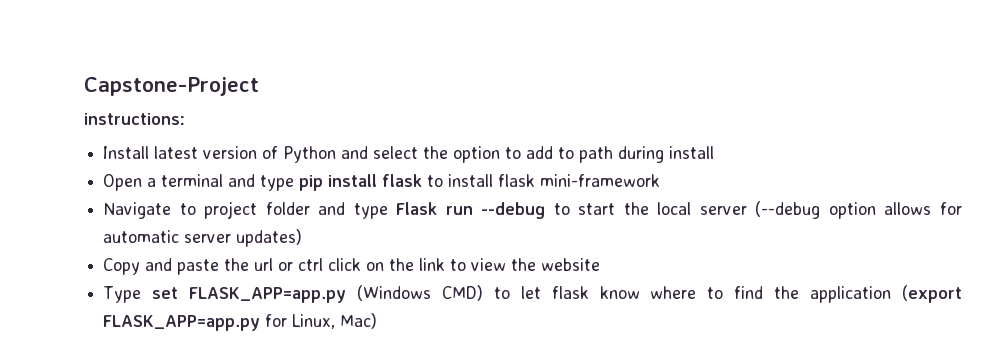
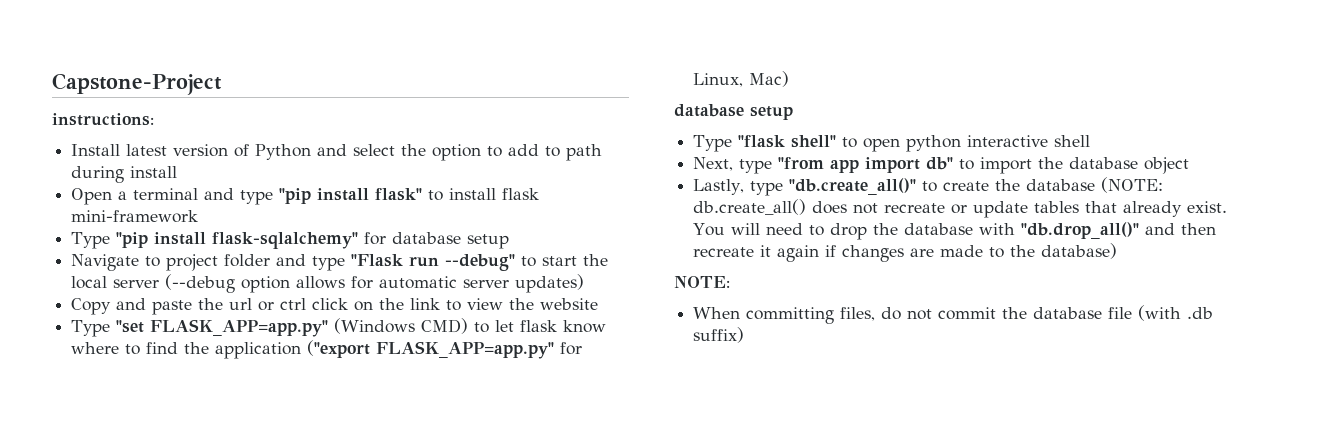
[299,174,423,191] pip install flask -> [279,188,423,204] "pip install flask"
(661, 180) none -> [71,232,510,249] // Type "pip install flask-sqlalchemy" for database setup
[396,202,546,219] Flask run --debug -> [351,254,516,271] "Flask run --debug"
[152,287,347,303] set FLASK_APP=app.py -> [116,319,329,337] "set FLASK_APP=app.py"
[902,285,963,303] [103,315,261,331] (export FLASK_APP=app.py -> [307,340,555,359] ("export FLASK_APP=app.py"
(378, 321) none -> [674,104,793,120] [693,135,1091,152] [693,157,1190,174] [693,177,1164,196] [693,199,1228,218] [693,222,1217,240] [693,243,1118,262] [674,276,730,288] [693,305,1214,324] [693,327,745,343] // database setup // Type "flask shell" to open python interactive shell // Next, type "from app import db" to import the database object // Lastly, type "db.create_all()" to create the database (NOTE: db.create_all() does not recreate or update tables that already exist. You will need to drop the database with "db.drop_all()" and then recreate it again if changes are made to the database) // NOTE: // When committing files, do not commit the database file (with .db suffix)

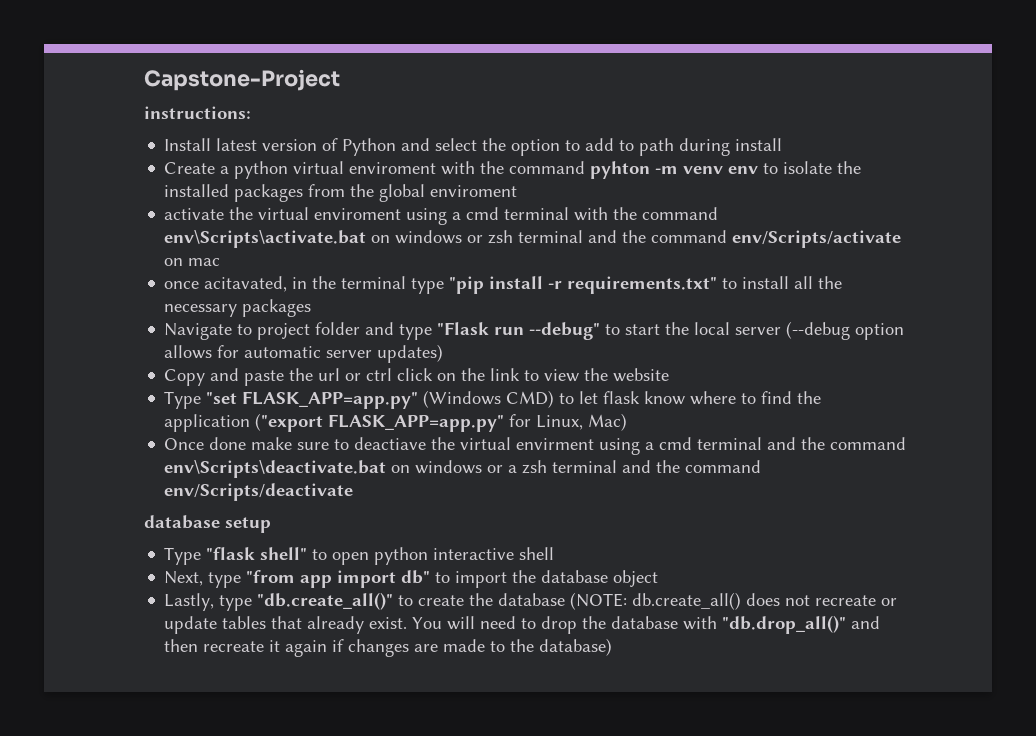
[71,188,540,205] [71,210,199,223] [71,232,510,249] Open a terminal and type "pip install flask" to install flask mini-framework // Type "pip install flask-sqlalchemy" for database setup -> [164,161,862,179] [164,184,518,202] [164,207,719,225] [164,230,902,248] [164,258,221,266] [164,276,843,294] [164,299,312,317] Create a python virtual enviroment with the command pyhton -m venv env to isolate the installed packages from the global enviroment // activate the virtual enviroment using a cmd terminal with the command env\Scripts\activate.bat on windows or zsh terminal and the command env/Scripts/activate on mac // once acitavated, in the terminal type "pip install -r requirements.txt" to install all the necessary packages
(790, 79) none -> [164,437,907,455] [164,460,762,478] [164,483,354,501] // Once done make sure to deactiave the virtual envirment using a cmd terminal and the command env\Scripts\deactivate.bat on windows or a zsh terminal and the command env/Scripts/deactivate
[674,276,730,288] [693,305,1214,324] [693,327,745,343] // NOTE: // When committing files, do not commit the database file (with .db suffix) -> (613, 647) none

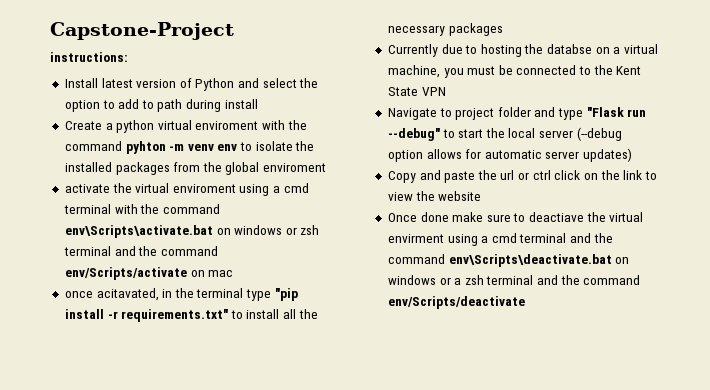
(312, 308) none -> [387,44,659,57] [387,65,642,78] [387,87,446,96] // Currently due to hosting the databse on a virtual machine, you must be connected to the Kent State VPN
[164,390,822,409] [164,413,628,432] // Type "set FLASK_APP=app.py" (Windows CMD) to let flask know where to find the application ("export FLASK_APP=app.py" for Linux, Mac) -> (482, 196) none
[144,515,271,533] [164,547,555,565] [164,570,659,588] [164,592,898,611] [164,615,881,634] [164,638,613,657] // database setup // Type "flask shell" to open python interactive shell // Next, type "from app import db" to import the database object // Lastly, type "db.create_all()" to create the database (NOTE: db.create_all() does not recreate or update tables that already exist. You will need to drop the database with "db.drop_all()" and then recreate it again if changes are made to the database) -> (525, 302) none

